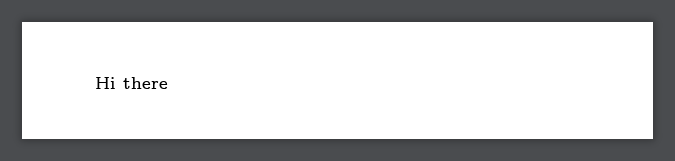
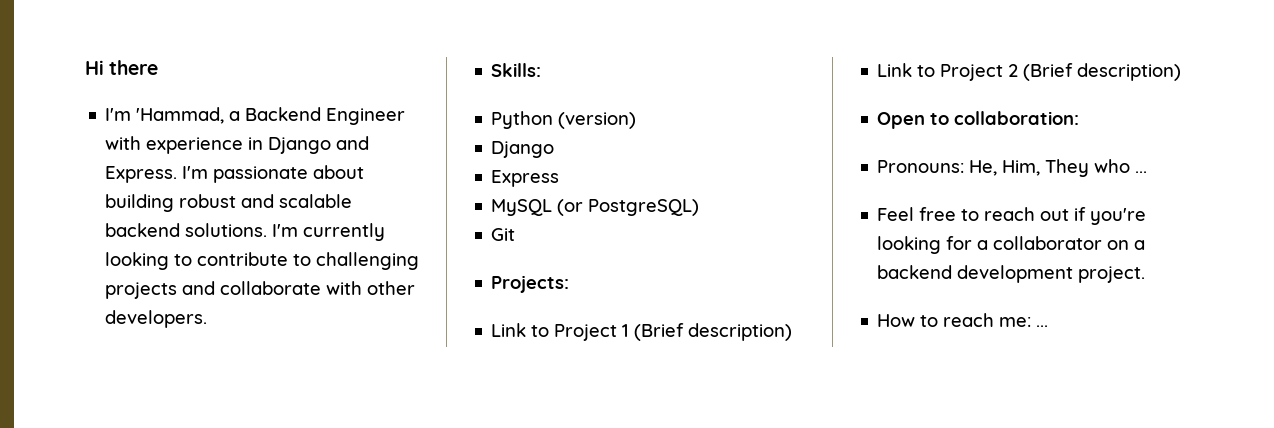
(168, 83) none -> [105,107,406,125] [105,136,370,154] [105,165,365,183] [105,194,353,212] [105,223,386,241] [105,252,420,270] [105,281,416,299] [105,310,208,328] [491,63,542,77] [491,111,637,129] [491,141,555,158] [491,170,560,187] [491,199,700,216] [491,228,516,241] [491,275,570,293] [491,323,793,341] [877,63,1182,81] [877,111,1080,129] [877,159,1148,177] [877,207,1147,225] [877,236,1146,254] [877,265,1146,283] [877,313,1049,327] // I'm 'Hammad, a Backend Engineer with experience in Django and Express. I'm passionate about building robust and scalable backend solutions. I'm currently looking to contribute to challenging projects and collaborate with other developers. // Skills: // Python (version) // Django // Express // MySQL (or PostgreSQL) // Git // Projects: // Link to Project 1 (Brief description) // Link to Project 2 (Brief description) // Open to collaboration: // Pronouns: He, Him, They who ... // Feel free to reach out if you're looking for a collaborator on a backend development project. // How to reach me: ...

